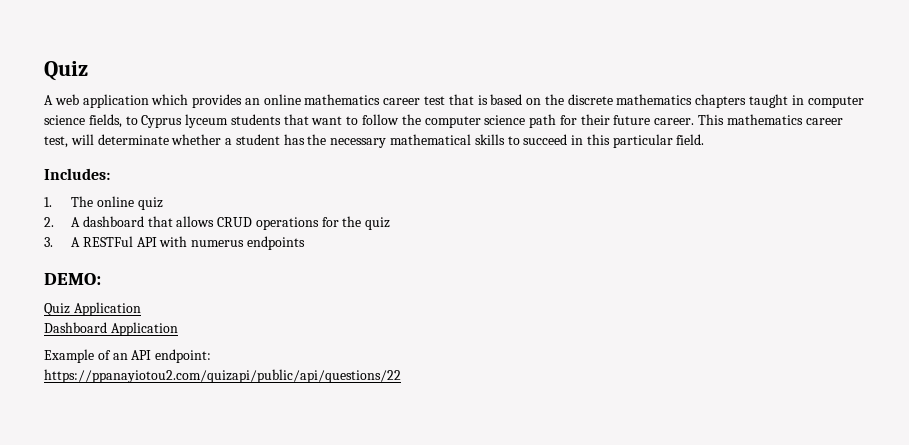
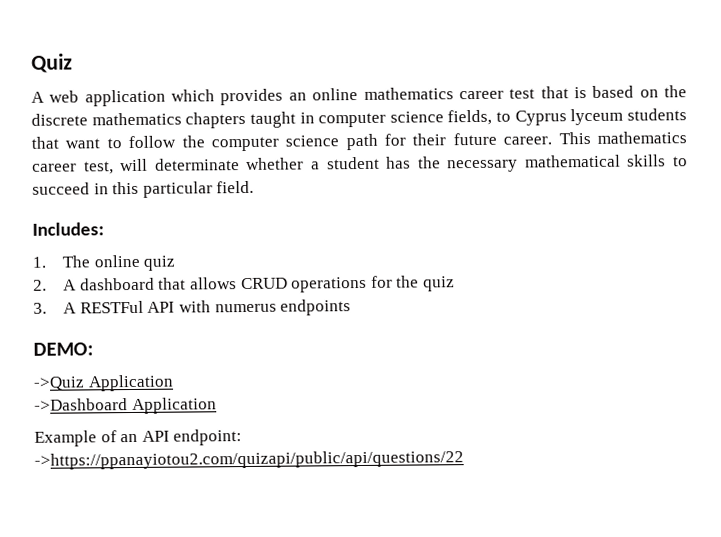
[44,302,141,316] [44,322,107,333] Quiz Application // Dashboard -> [33,374,174,392] [34,398,128,411] ->Quiz Application // ->Dashboard
[44,369,401,383] https://ppanayiotou2.com/quizapi/public/api/questions/22 -> [34,450,464,470] ->https://ppanayiotou2.com/quizapi/public/api/questions/22

